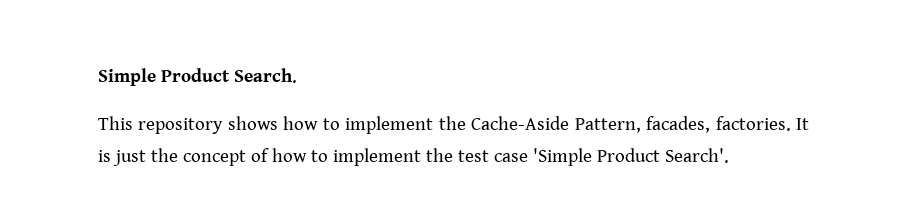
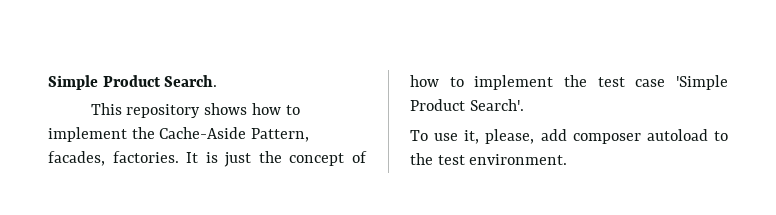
(729, 155) none -> [410,129,728,144] [410,153,568,165] // To use it, please, add composer autoload to the test environment.

